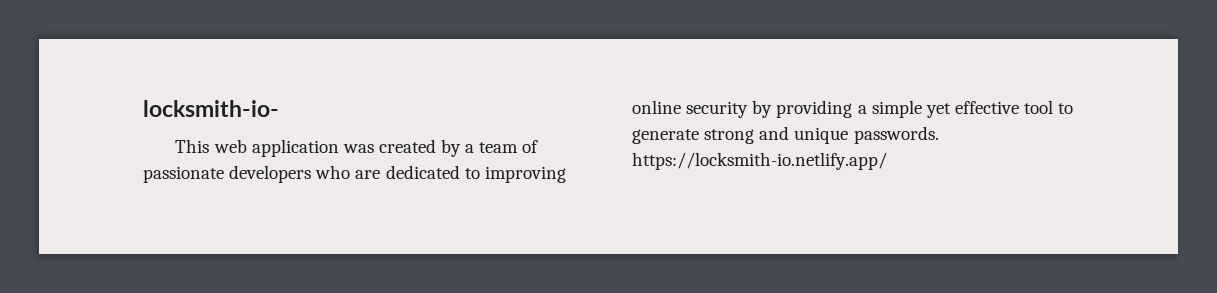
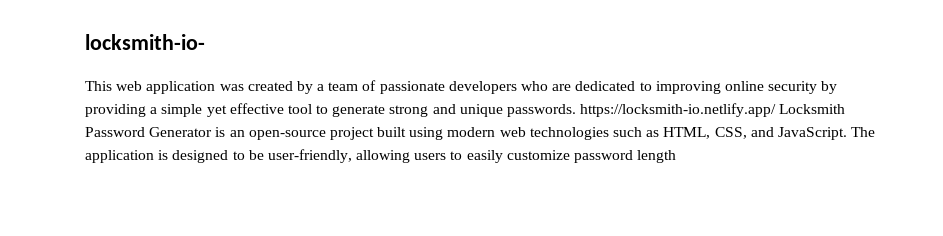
(887, 161) none -> [779,104,846,114] [85,127,876,140] [85,149,677,163] Locksmith Password Generator is an open-source project built using modern web technologies such as HTML, CSS, and JavaScript. The application is designed to be user-friendly, allowing users to easily customize password length

